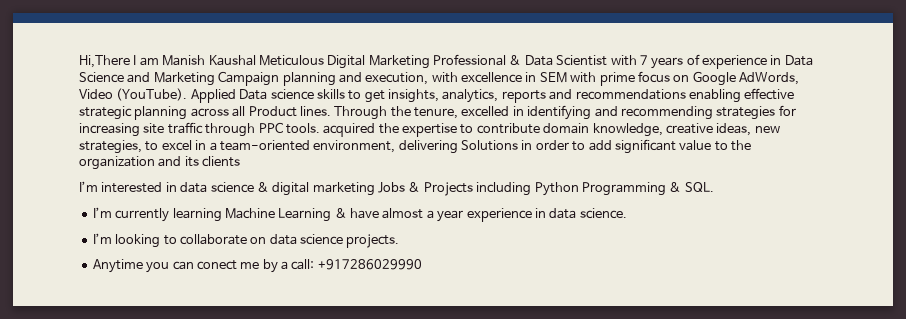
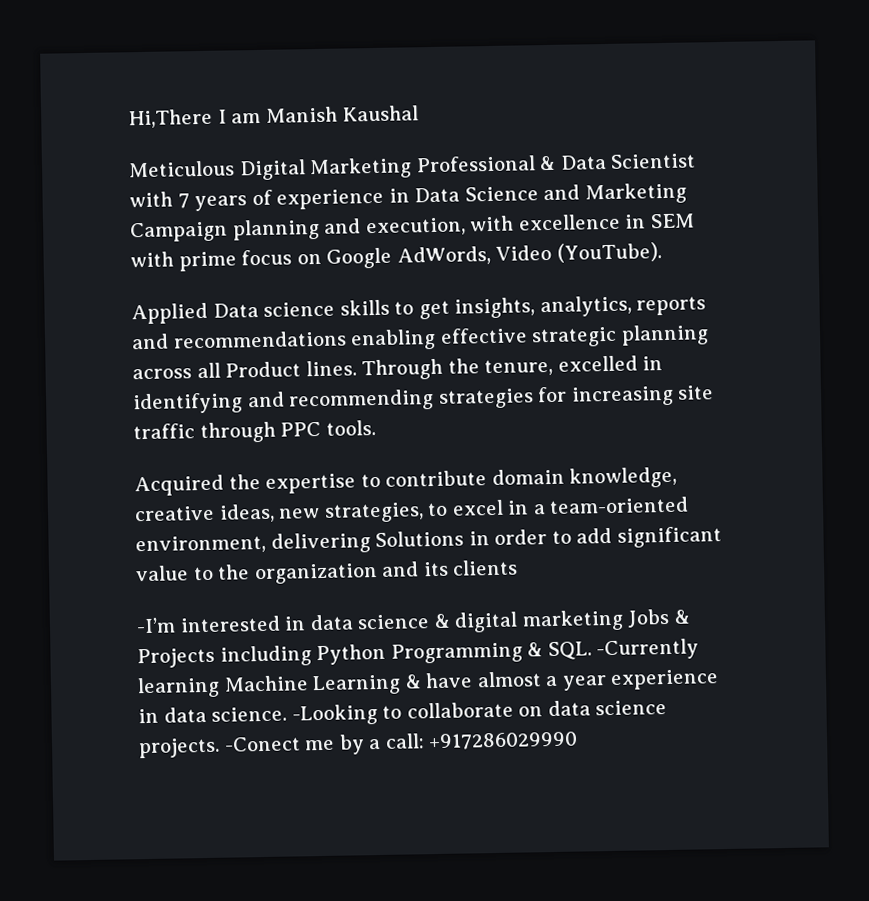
(256, 60) none -> (420, 113) //
(188, 94) none -> (662, 252) //
[323,123,376,137] acquired -> [134,474,224,497] // Acquired
[79,181,98,192] I’m -> [136,617,176,634] -I’m
[92,207,170,222] // I’m currently -> [596,638,700,661] -Currently
[92,233,161,248] // I’m looking -> [291,704,378,726] -Looking
[92,259,237,273] // Anytime you can conect -> [223,736,301,752] -Conect

